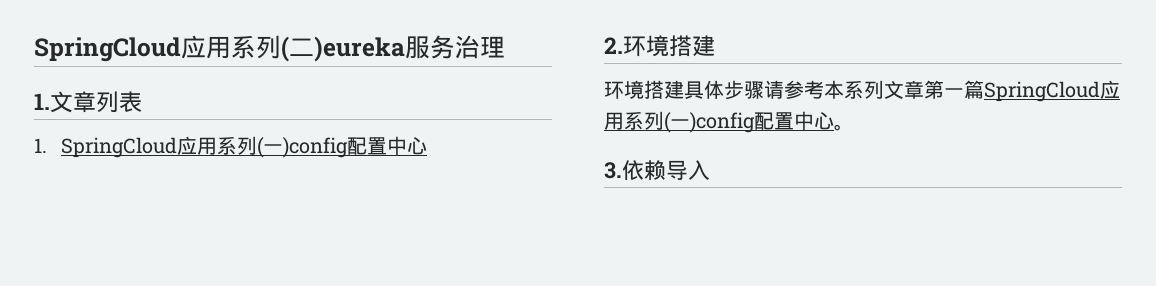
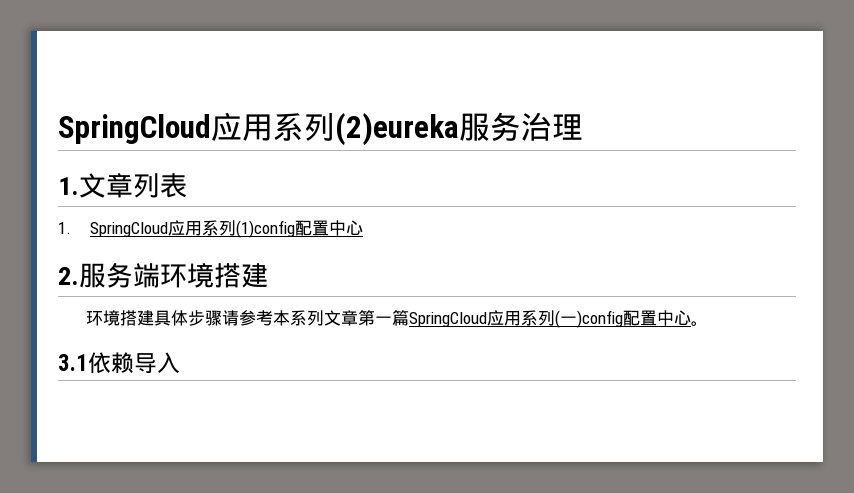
[34,35,405,62] SpringCloud应用系列(二)eureka -> [58,112,459,146] SpringCloud应用系列(2)eureka
[257,137,349,158] (一)config -> [235,220,295,238] (1)config
(623, 45) none -> [79,262,160,288] 服务端
[604,162,622,179] 3. -> [58,354,88,371] 3.1

